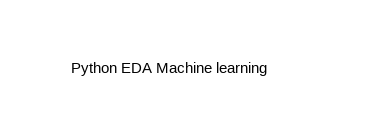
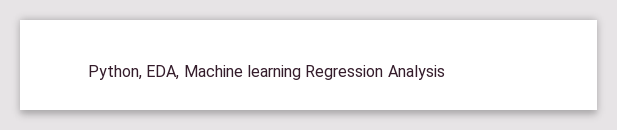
[71,62,268,76] Python EDA Machine learning -> [88,65,445,80] Python, EDA, Machine learning Regression Analysis

